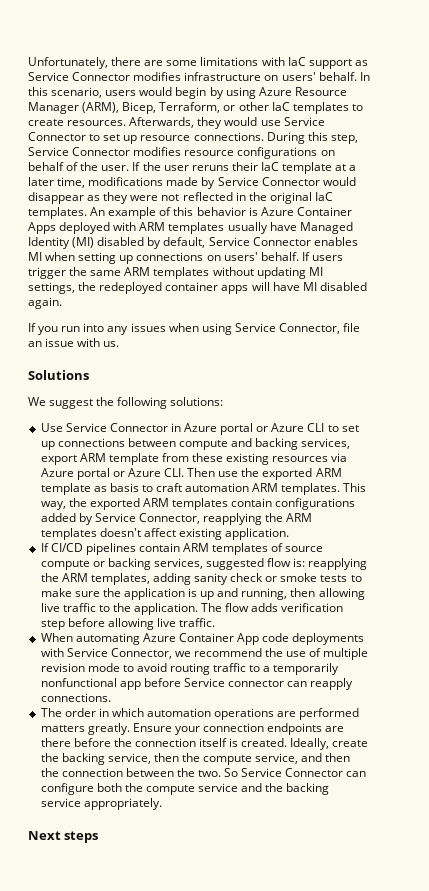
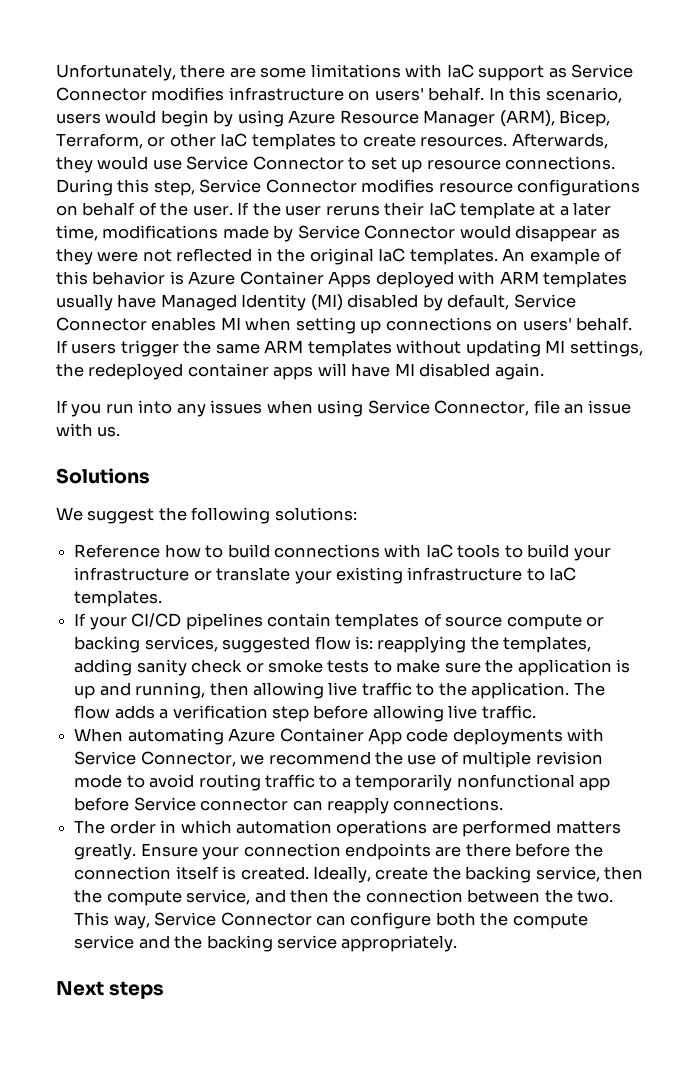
[40,423,359,435] [40,438,351,450] [40,453,348,465] [40,468,342,480] [40,483,367,495] [40,498,356,510] [40,513,313,525] [40,528,290,540] [40,543,49,552] Use Service Connector in Azure portal or Azure CLI to set up connections between compute and backing services, export ARM template from these existing resources via Azure portal or Azure CLI. Then use the exported ARM template as basis to craft automation ARM templates. This way, the exported ARM templates contain configurations added by Service Connector, reapplying the ARM templates doesn't affect existing application. // If -> [74,544,611,561] [74,567,577,584] [74,590,163,607] [74,613,127,630] Reference how to build connections with IaC tools to build your infrastructure or translate your existing infrastructure to IaC templates. // If your
[183,543,210,552] ARM -> (331, 620) none
[61,573,88,582] ARM -> (499, 643) none
(279, 607) none -> [159,709,169,719] a
[224,768,239,777] So -> [74,912,150,929] This way,

